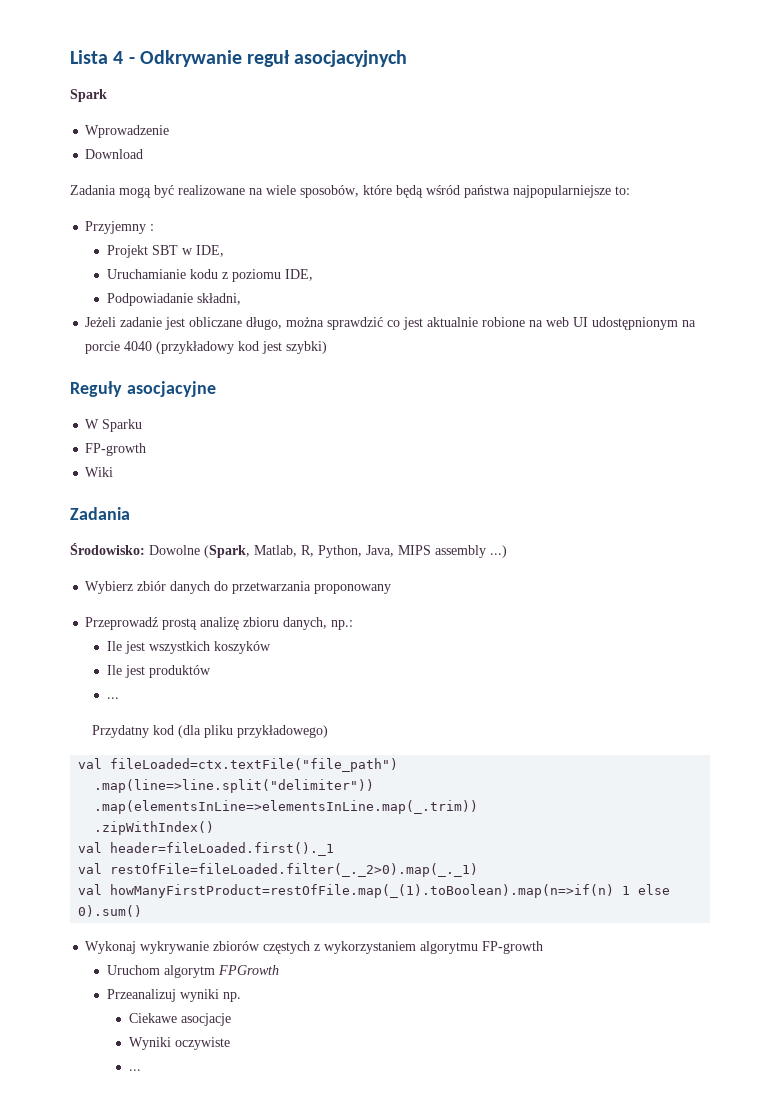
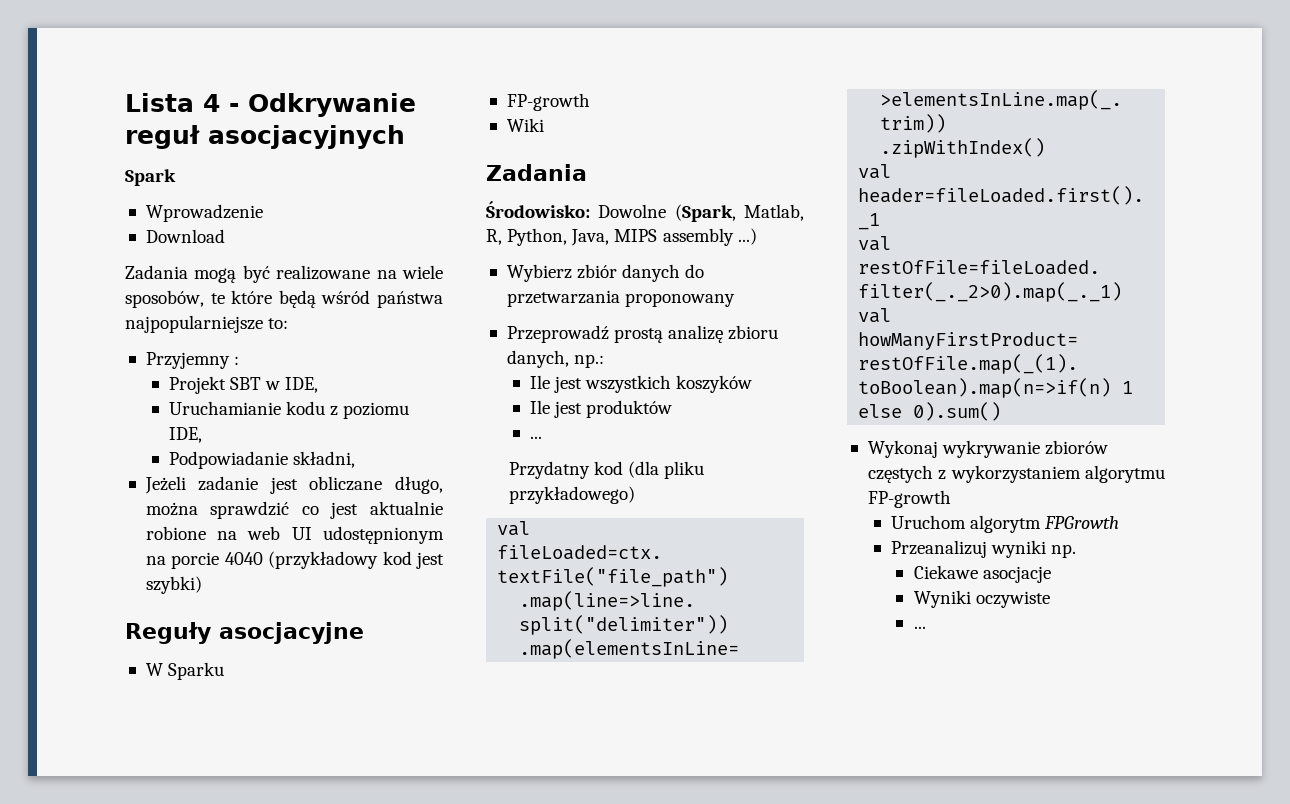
(359, 191) none -> [210,293,225,304] te

